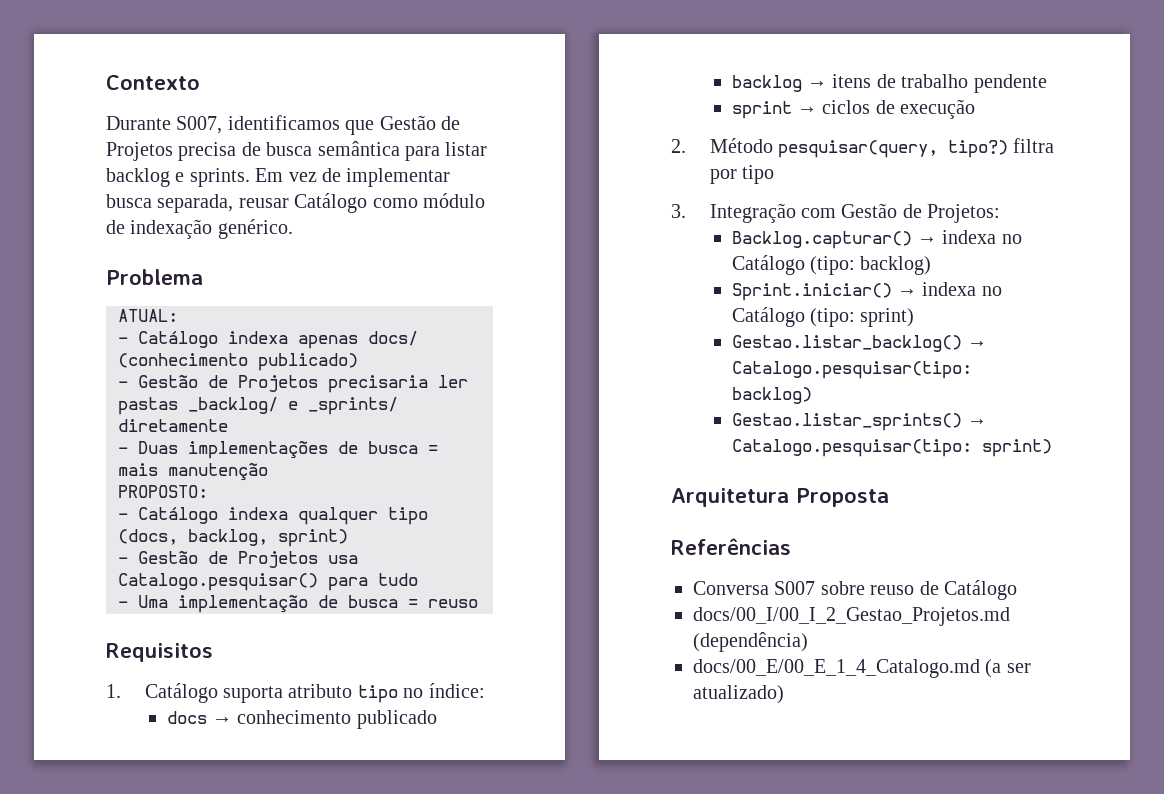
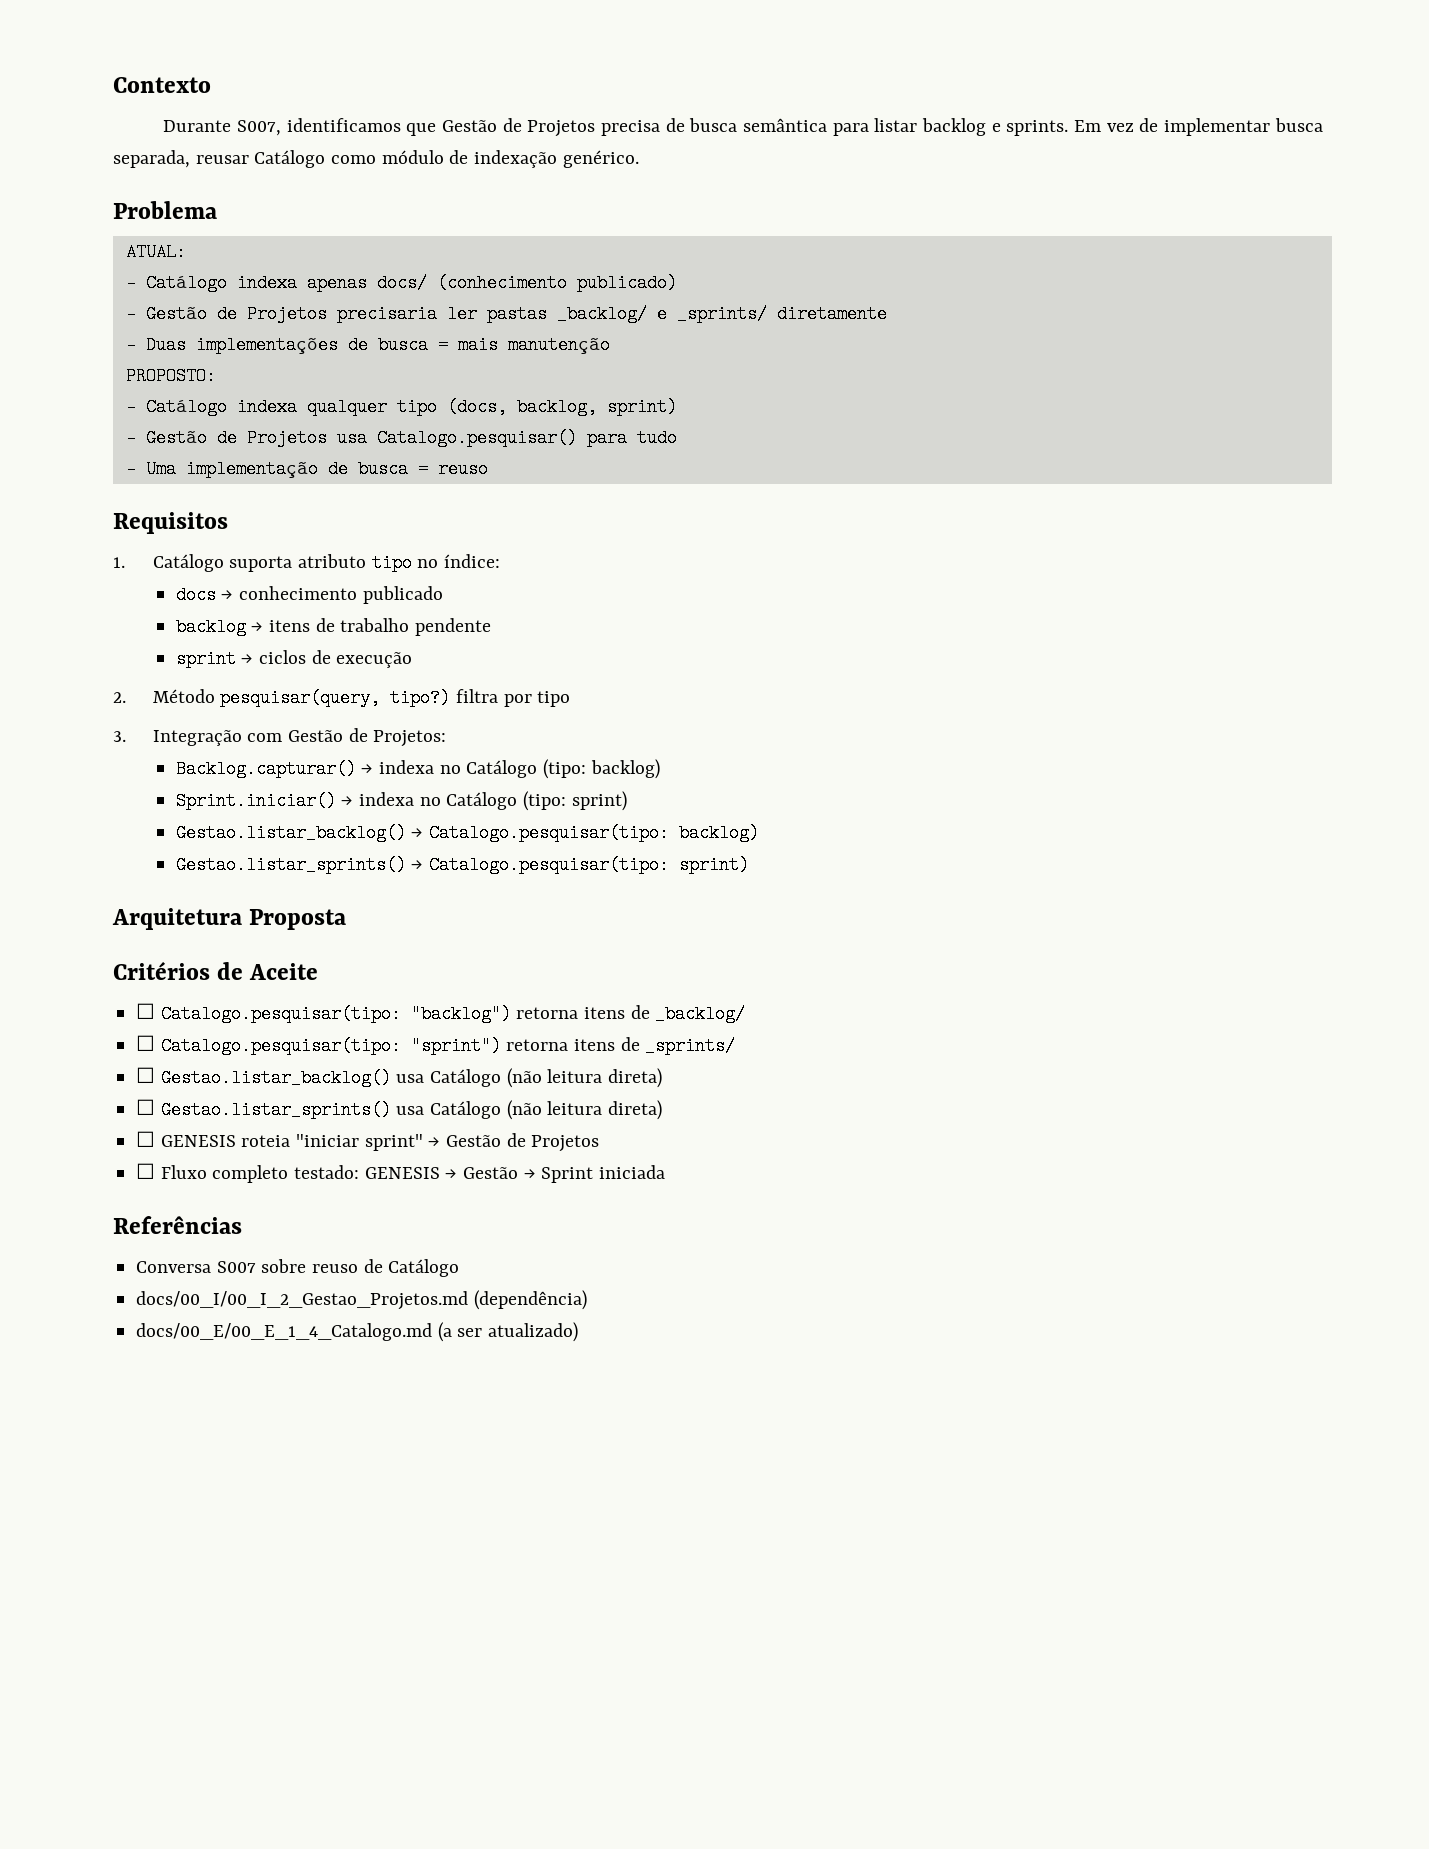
(889, 497) none -> [113,961,319,980] [136,1003,746,1023] [136,1035,736,1055] [136,1067,663,1088] [136,1099,663,1120] [136,1131,600,1152] [136,1163,666,1183] // Critérios de Aceite // ☐ Catalogo.pesquisar(tipo: "backlog") retorna itens de _backlog/ // ☐ Catalogo.pesquisar(tipo: "sprint") retorna itens de _sprints/ // ☐ Gestao.listar_backlog() usa Catálogo (não leitura direta) // ☐ Gestao.listar_sprints() usa Catálogo (não leitura direta) // ☐ GENESIS roteia "iniciar sprint" → Gestão de Projetos // ☐ Fluxo completo testado: GENESIS → Gestão → Sprint iniciada

